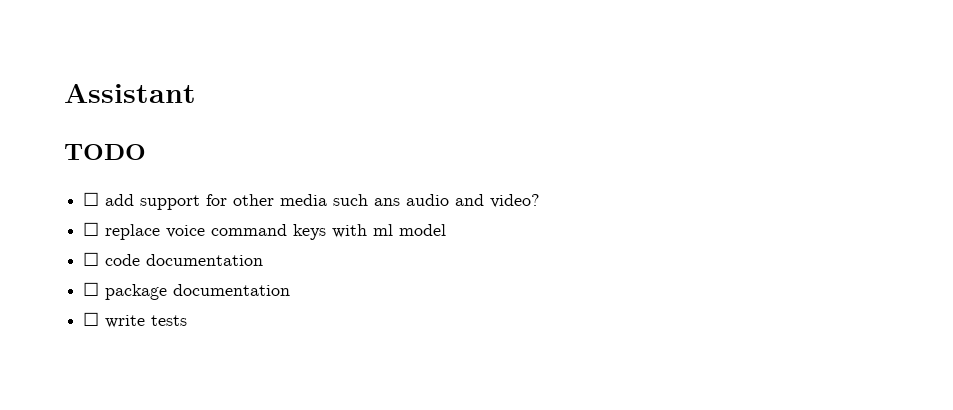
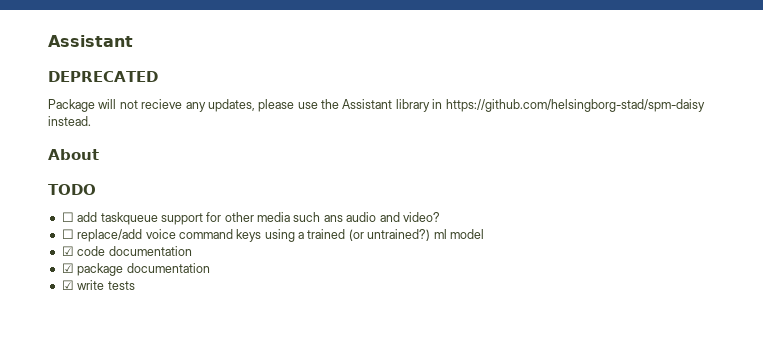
[64,84,196,103] Assistant -> [48,35,133,47] [48,71,158,82] [48,99,705,112] [48,116,91,126] [48,149,99,160] Assistant // DEPRECATED // Package will not recieve any updates, please use the Assistant library in https://github.com/helsingborg-stad/spm-daisy instead. // About
(135, 200) none -> [100,212,158,225] taskqueue
[105,224,161,240] replace -> [77,229,143,242] replace/add
[332,224,368,238] with -> [264,229,431,242] using a trained (or untrained?)
[83,252,100,266] ☐ -> [61,246,74,256] ☑
[83,282,100,296] ☐ -> [61,263,74,273] ☑
[83,312,100,326] ☐ -> [61,280,74,290] ☑

